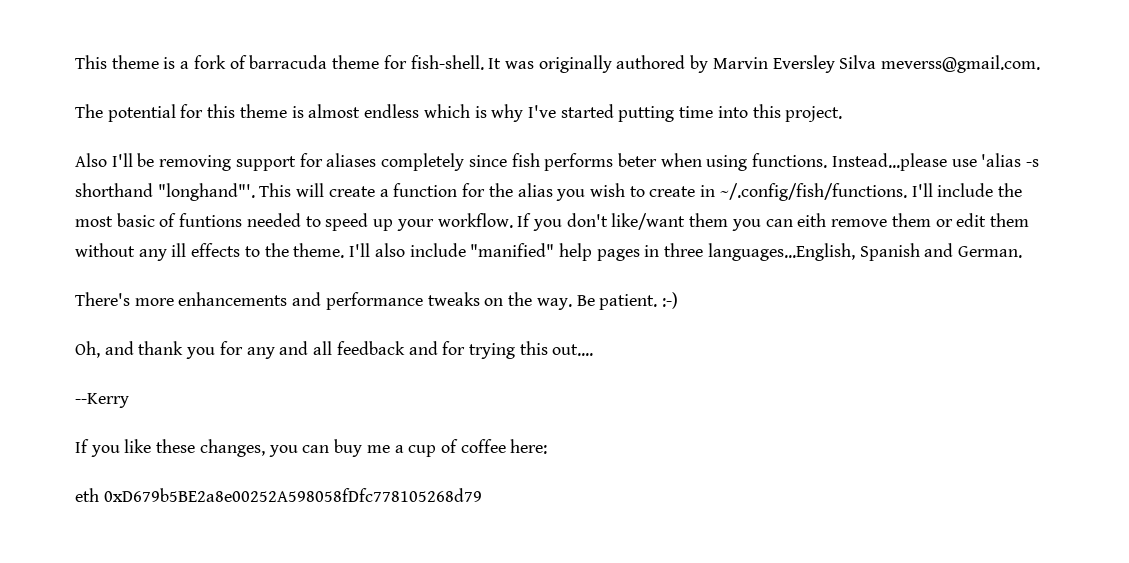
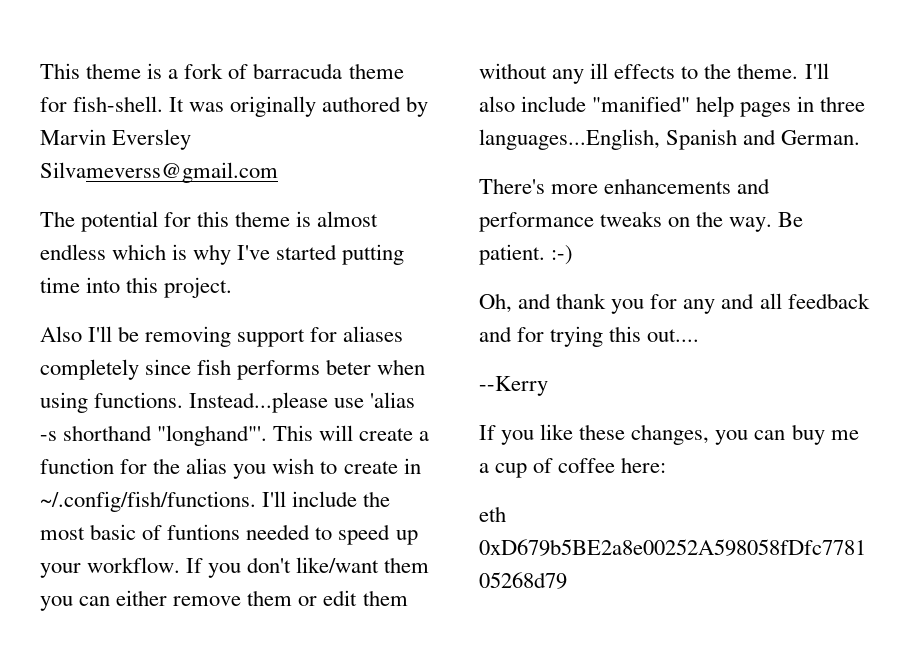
[839,55,1041,73] Silva meverss@gmail.com. -> [40,162,278,183] Silvameverss@gmail.com
[797,213,827,227] eith -> [116,590,168,606] either

